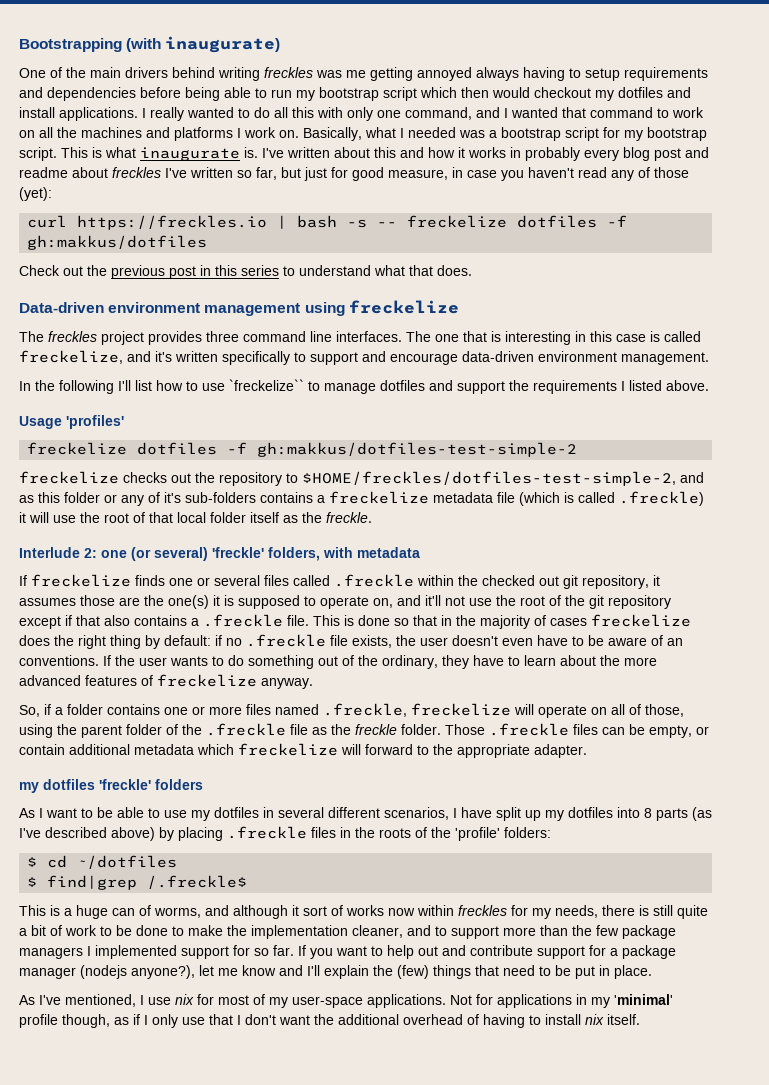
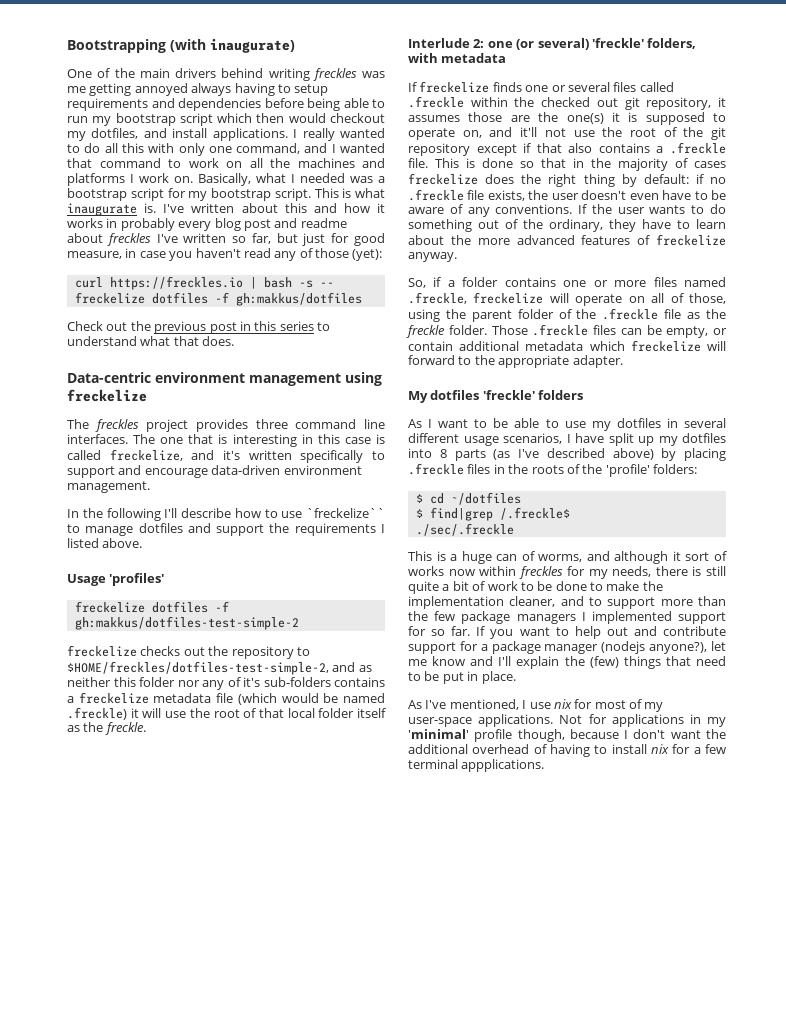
[618,87,663,98] dotfiles -> [91,128,139,139] dotfiles,
[19,302,104,313] Data-driven -> [67,372,151,383] Data-centric
[135,380,152,391] list -> [181,508,231,518] describe
(34, 499) none -> [67,677,111,687] neither
[104,494,117,503] or -> [177,680,200,687] nor
[564,492,615,503] is called -> [281,693,386,703] would be named
[667,638,683,646] an -> [467,207,490,217] any
[19,782,39,793] my -> [408,391,428,403] My
(380, 812) none -> [463,436,499,446] usage
(248, 882) none -> [415,523,514,536] // ./sec/.freckle
[114,1014,233,1028] as if I only use that -> [569,729,619,739] because
[607,1014,640,1025] itself. -> [672,744,726,754] [408,759,545,772] for a few terminal appplications.

